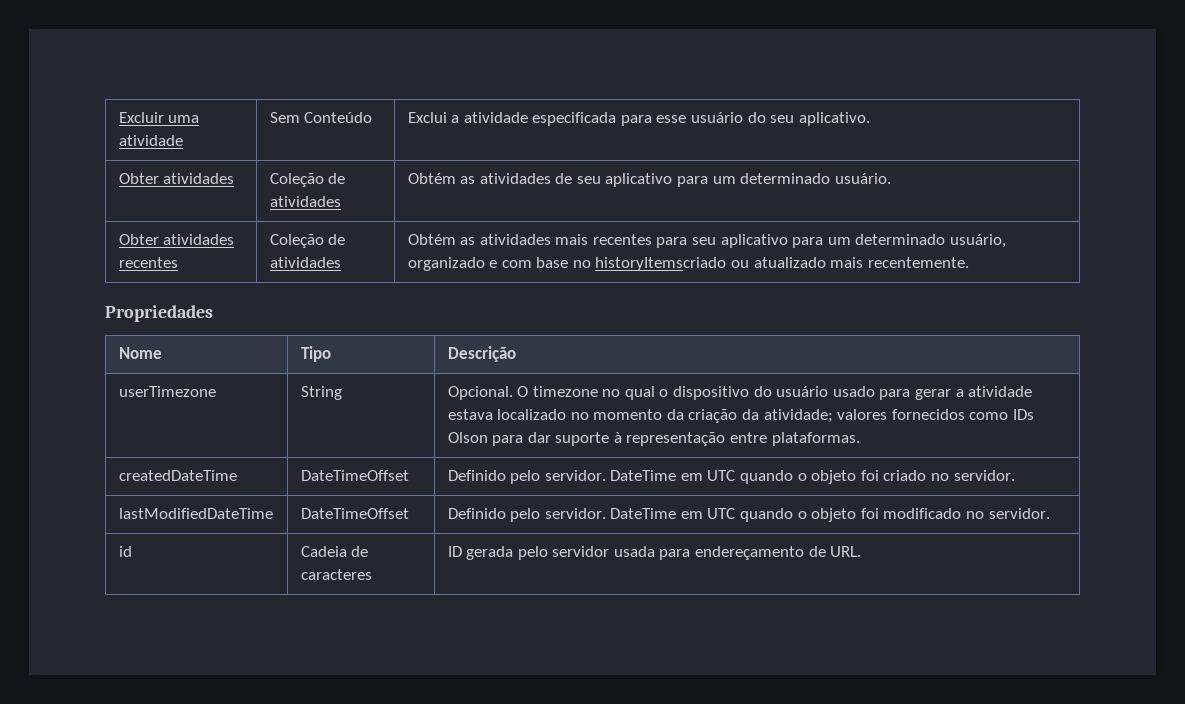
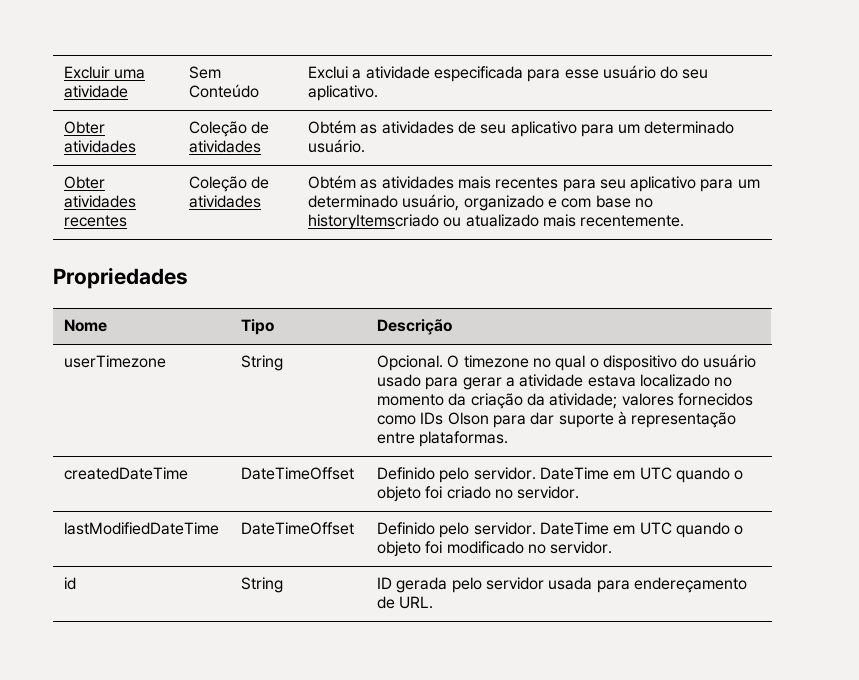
[300,546,369,557] [300,569,372,580] Cadeia de caracteres -> [240,577,283,593] String

